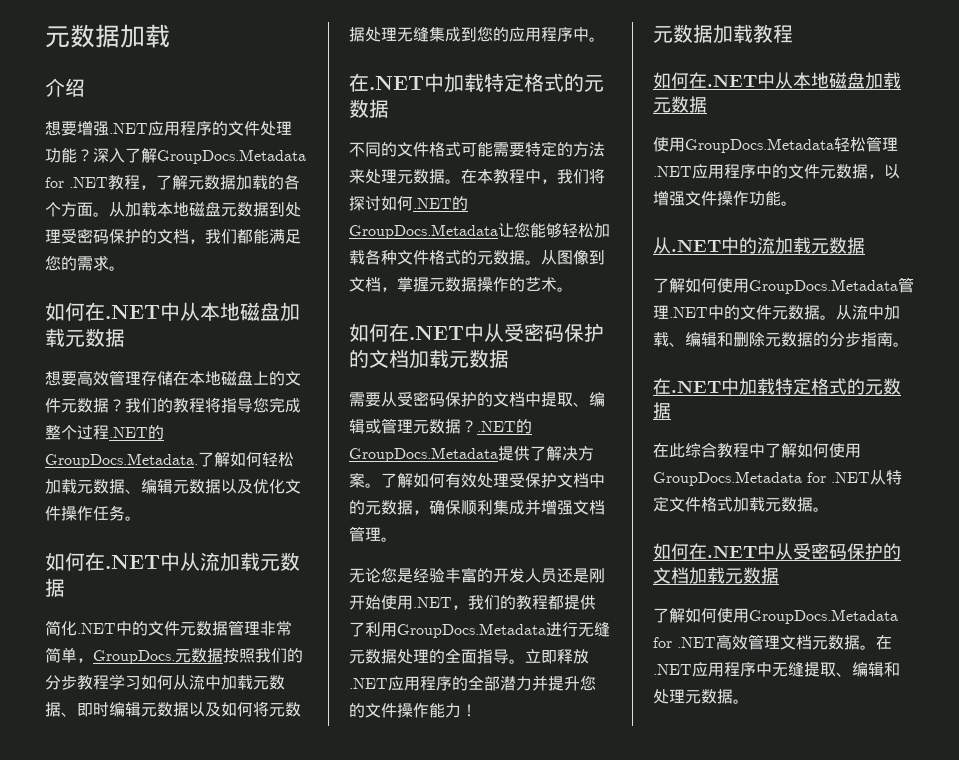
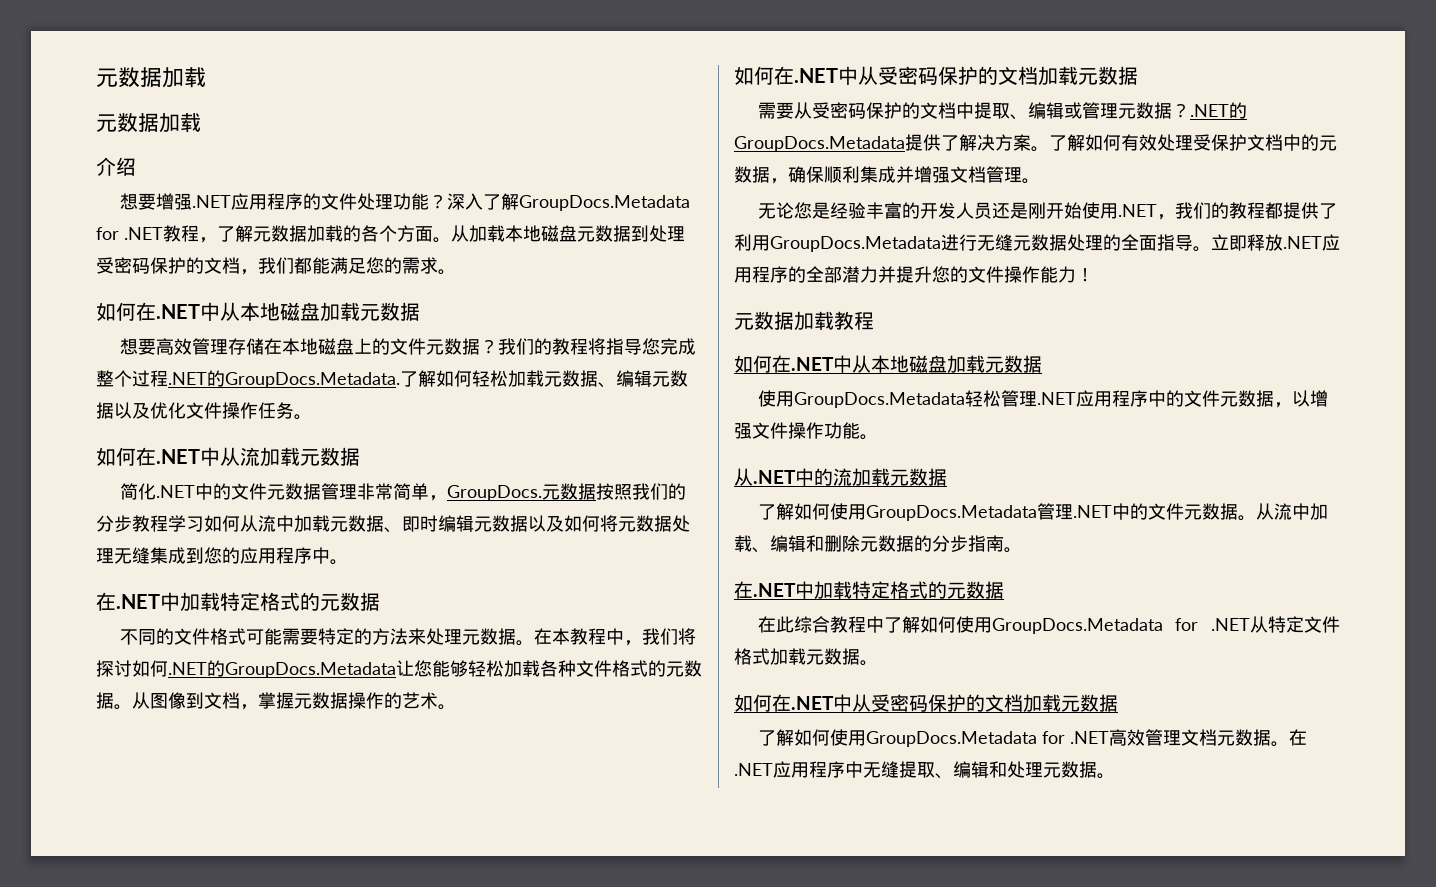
[45,24,170,48] 元数据加载 -> [96,67,206,88] [96,113,201,133] 元数据加载 // 元数据加载

